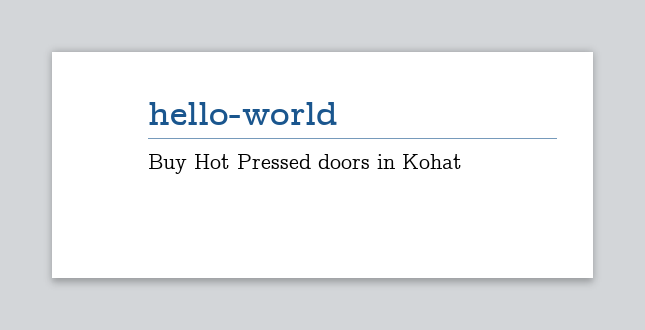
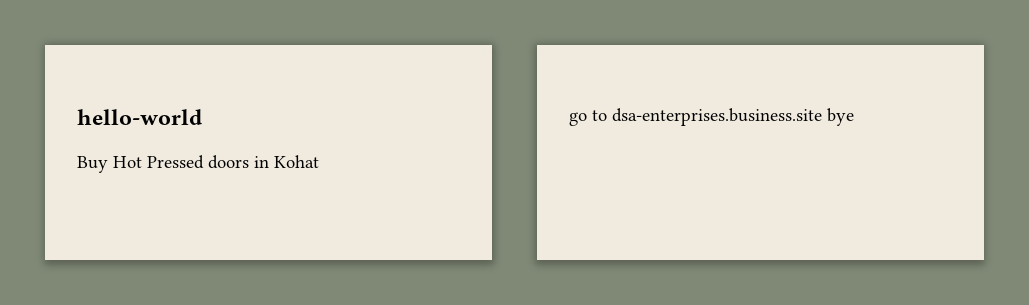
(462, 161) none -> [569,108,854,126] // go to dsa-enterprises.business.site bye

